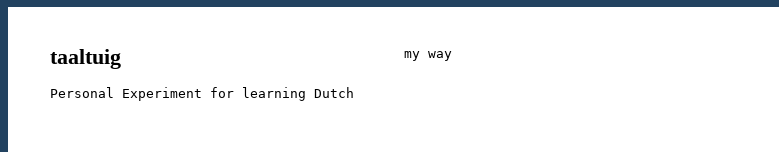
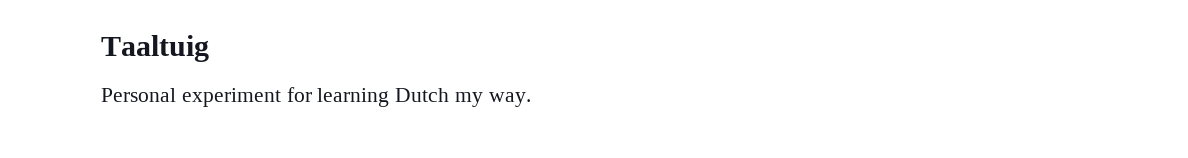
[50,49,121,69] taaltuig -> [101,35,209,62] Taaltuig
[122,87,202,101] Experiment -> [181,88,281,107] experiment
[428,51,452,61] way -> [488,92,531,107] way.

